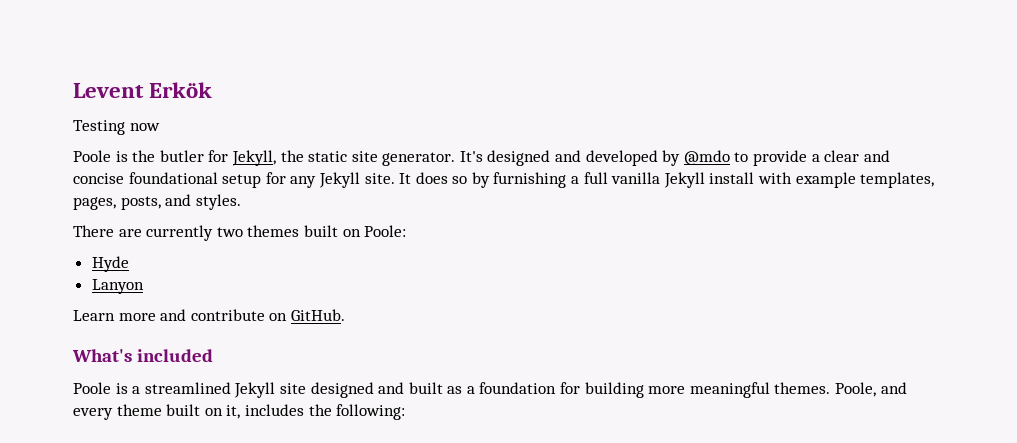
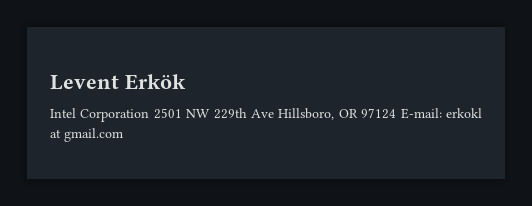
[73,120,160,135] [73,150,890,166] [73,172,935,188] [73,194,241,210] [73,225,407,241] [91,256,129,272] [91,279,144,294] [73,309,345,321] [72,349,213,362] [73,382,907,398] [73,404,406,420] Testing now // Poole is the butler for Jekyll, the static site generator. It's designed and developed by @mdo to provide a clear and concise foundational setup for any Jekyll site. It does so by furnishing a full vanilla Jekyll install with example templates, pages, posts, and styles. // There are currently two themes built on Poole: // Hyde // Lanyon // Learn more and contribute on GitHub. // What's included // Poole is a streamlined Jekyll site designed and built as a foundation for building more meaningful themes. Poole, and every theme built on it, includes the following: -> [50,108,482,122] [50,128,123,142] Intel Corporation 2501 NW 229th Ave Hillsboro, OR 97124 E-mail: erkokl at gmail.com

